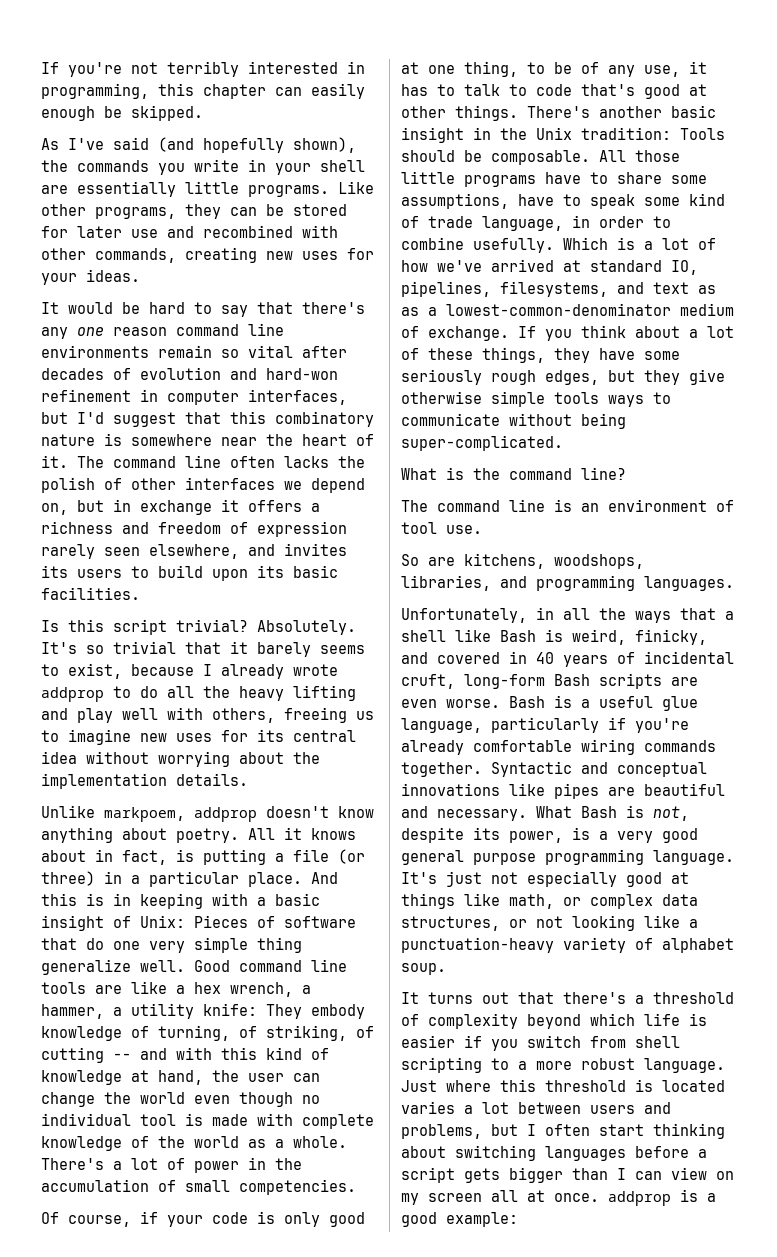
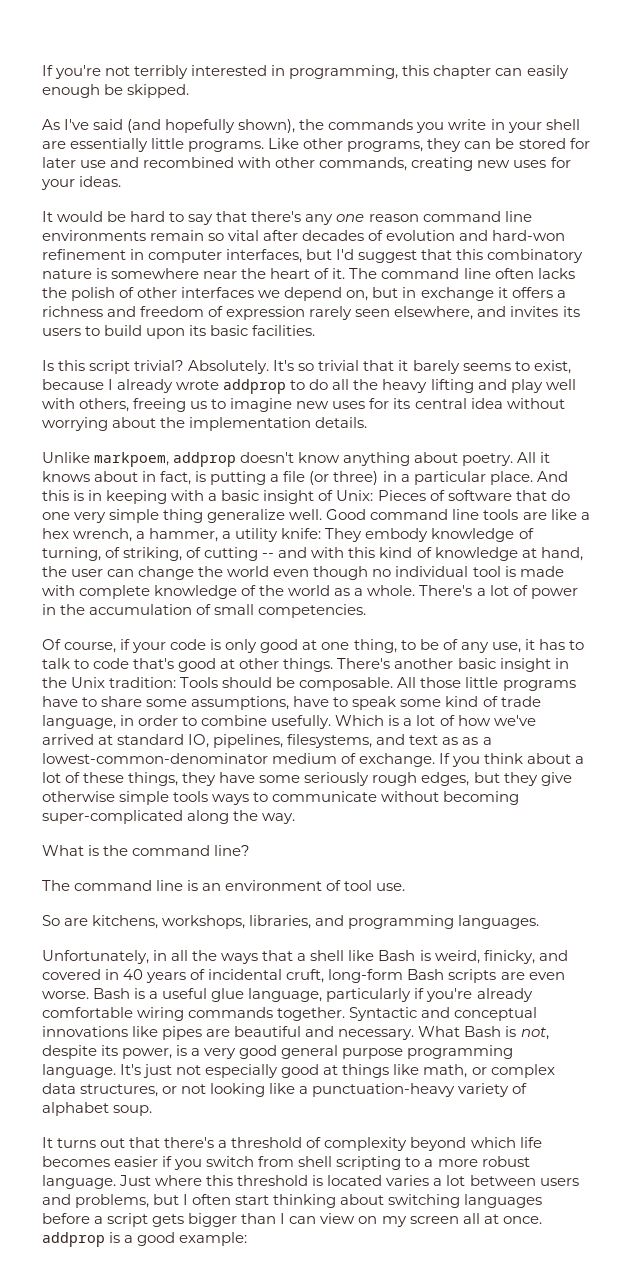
[581,413,626,429] [401,435,563,451] being super-complicated. -> [443,791,520,805] [42,810,296,824] becoming super-complicated along the way.
[554,554,644,569] woodshops, -> [162,915,246,929] workshops,
[689,1013,707,1026] is -> [42,1156,110,1167] becomes

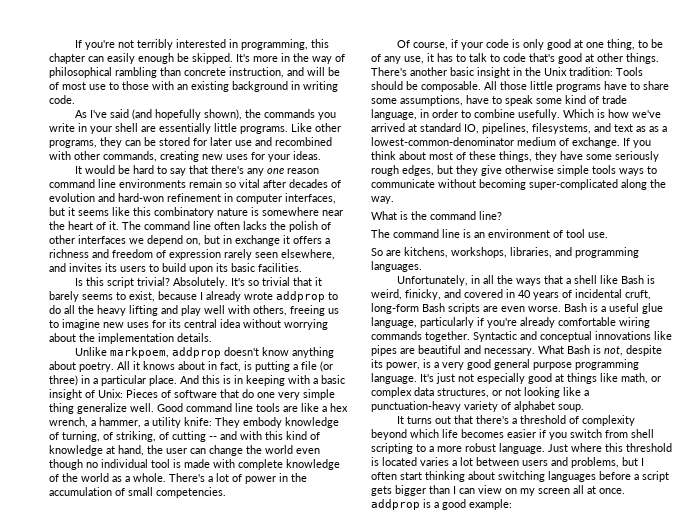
(190, 91) none -> [236,53,345,64] [49,67,340,78] [49,81,338,92] [49,95,75,104] It's more in the way of philosophical rambling than concrete instruction, and will be of most use to those with an existing background in writing code.
[336,249,453,263] I'd suggest that -> [68,207,130,216] it seems like
[403,715,455,726] a lot of -> (605, 113) none
[575,756,585,764] [42,772,61,783] a lot -> [429,152,453,160] most

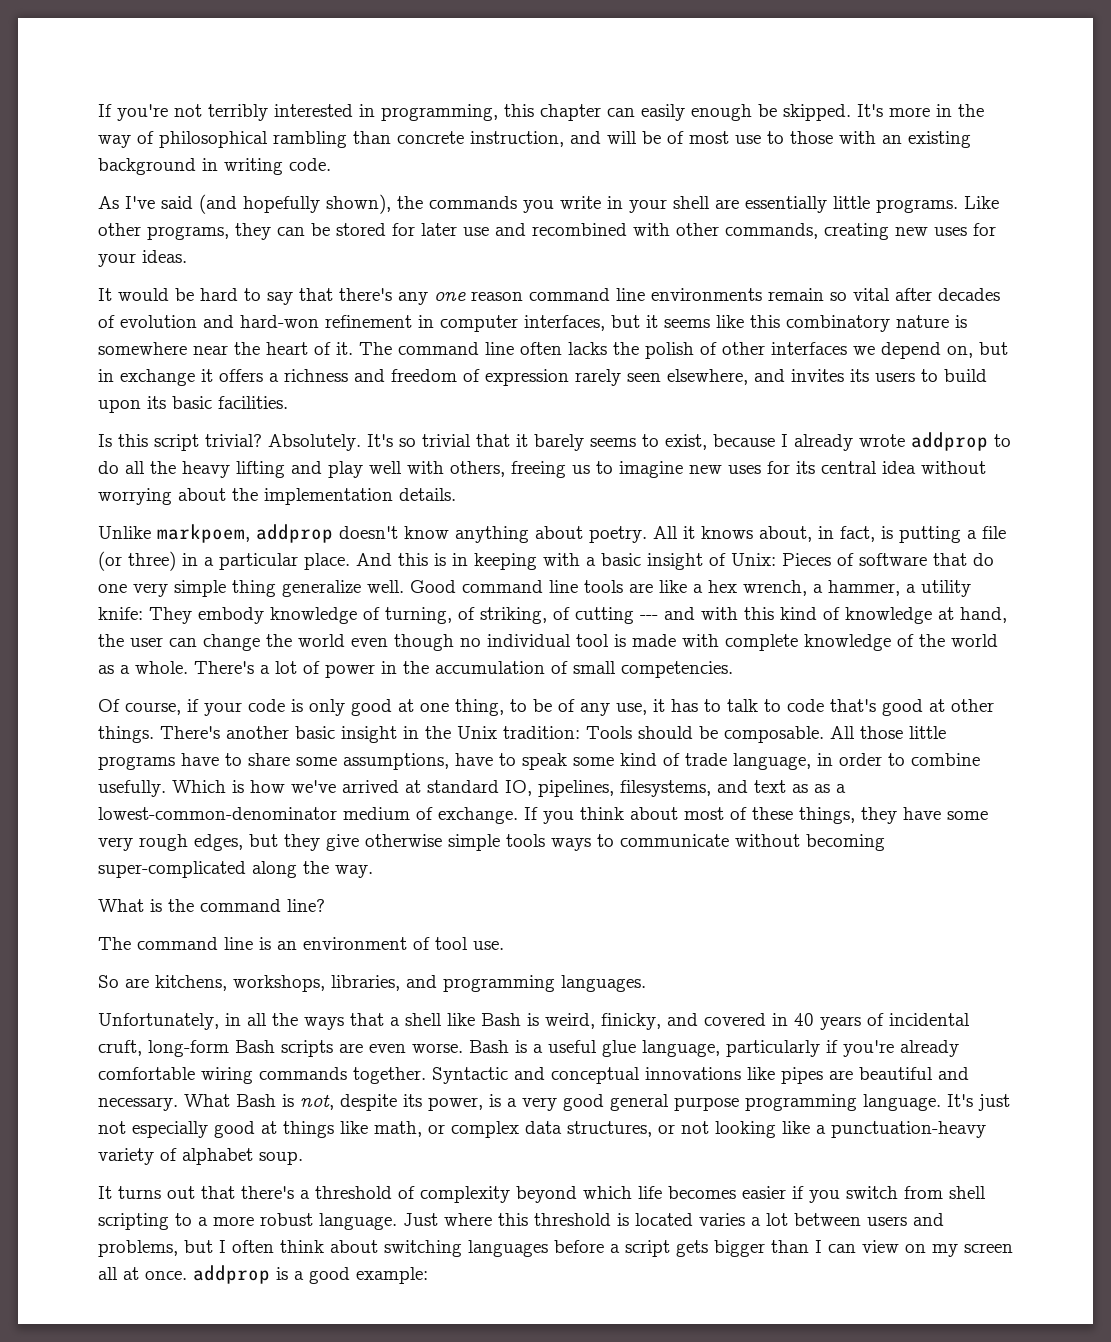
[178,361,205,370] about -> [759,526,812,542] about,
[209,436,217,440] -- -> [640,615,658,620] ---
[615,151,659,162] seriously -> [98,837,133,851] very
[400,471,465,482] start thinking -> [280,1240,324,1253] think

